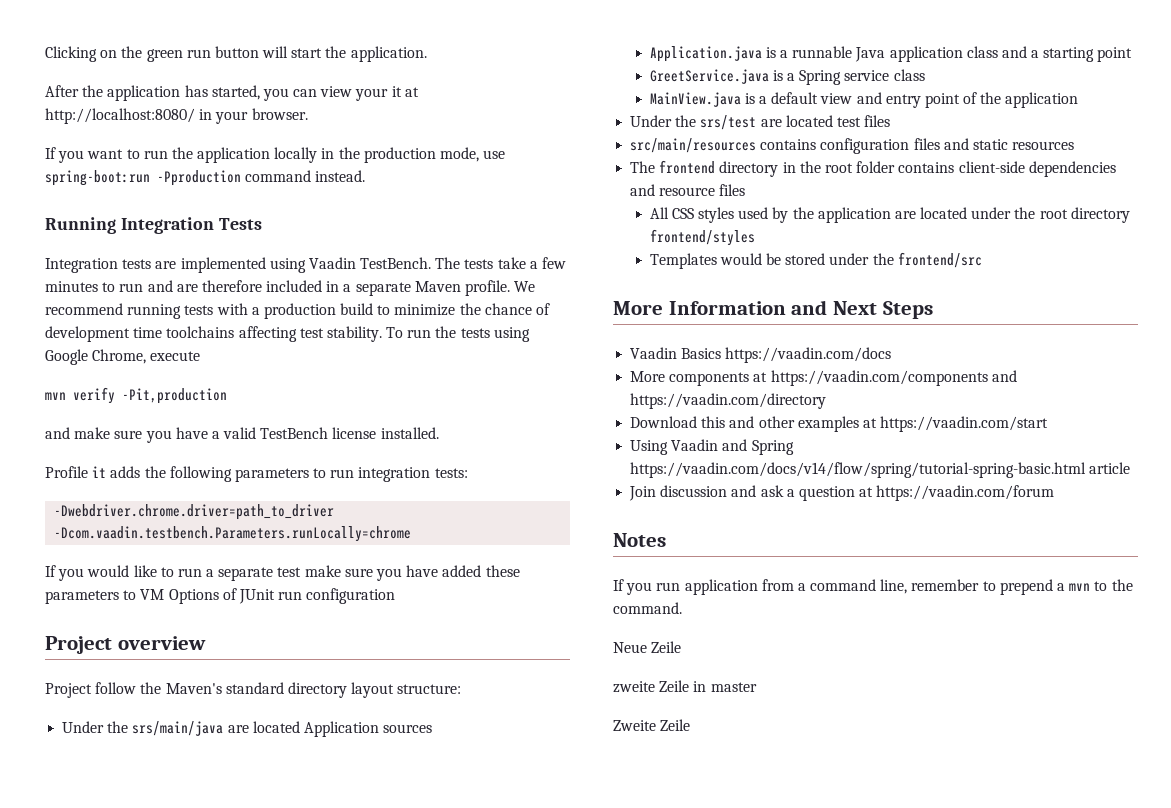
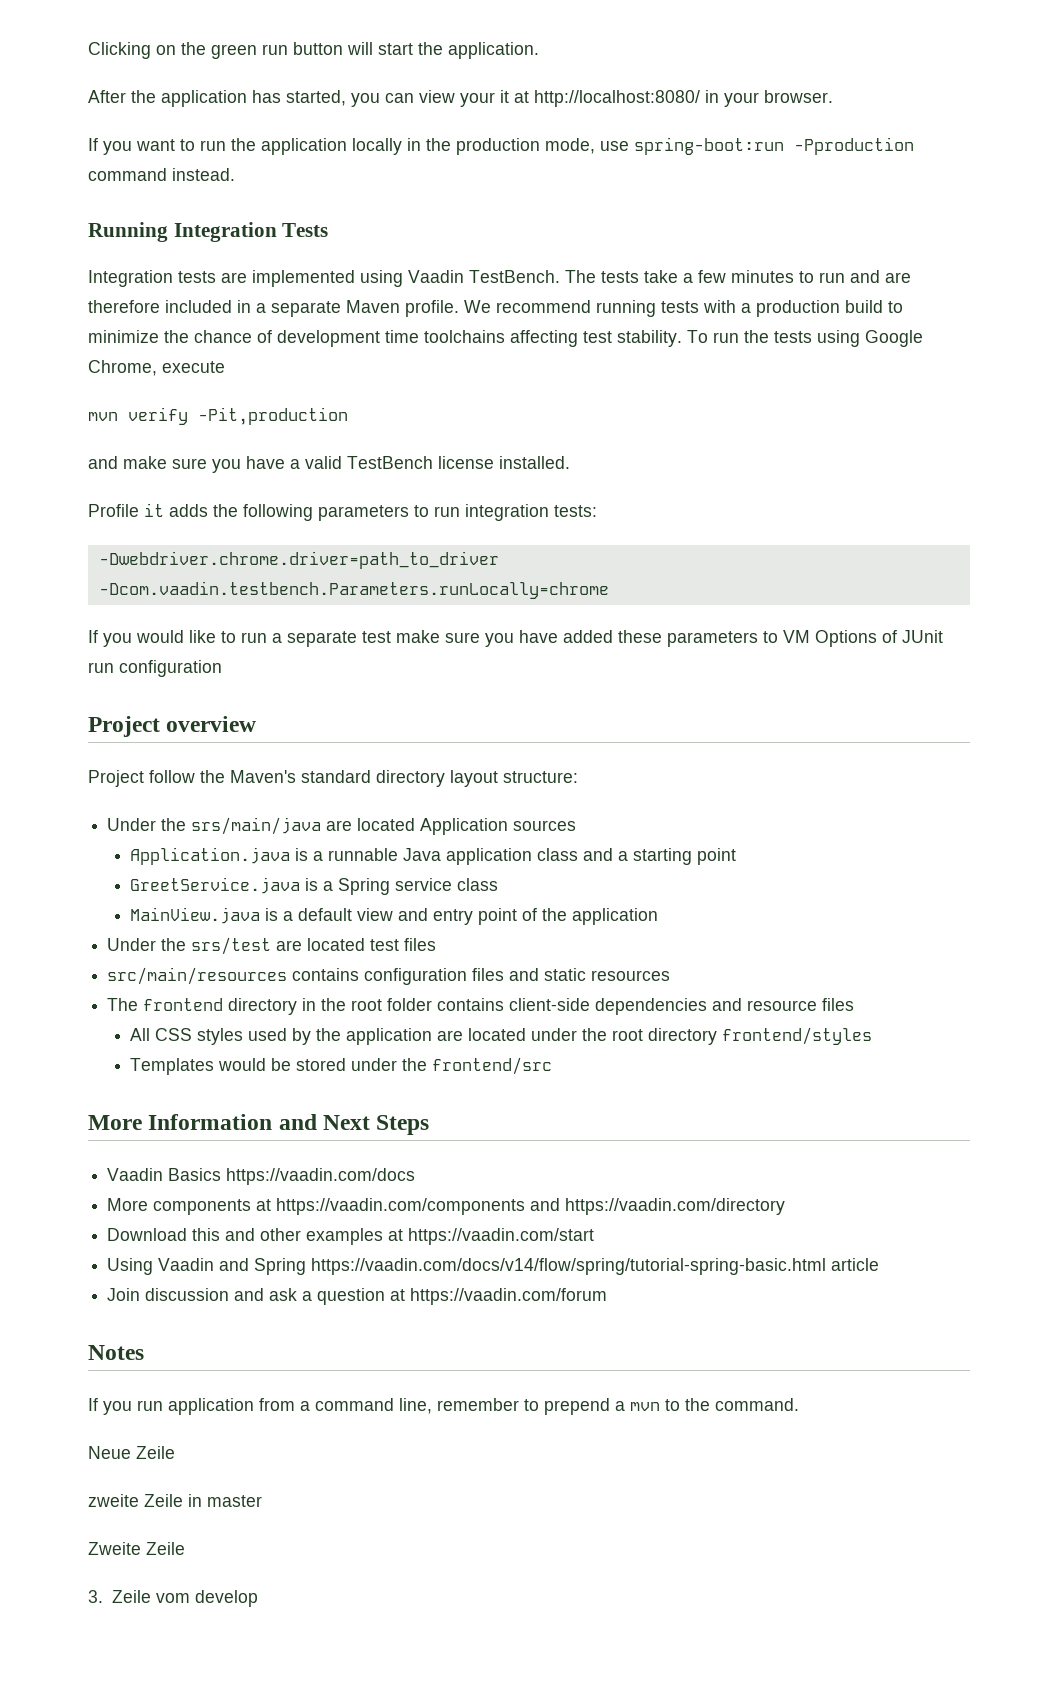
(691, 725) none -> [88,1590,258,1607] // 3. Zeile vom develop

